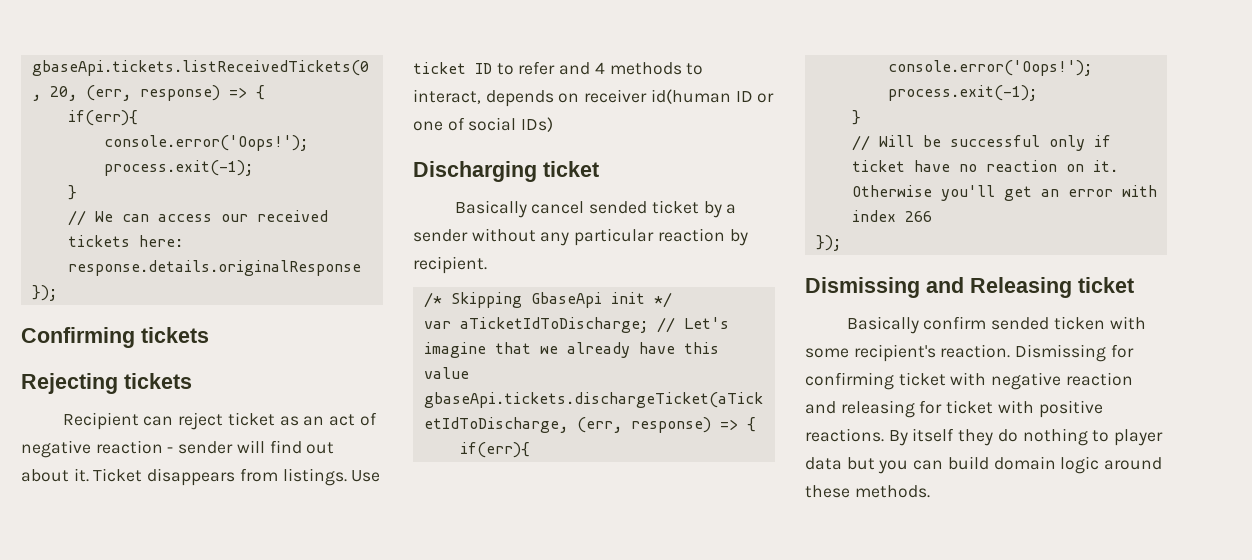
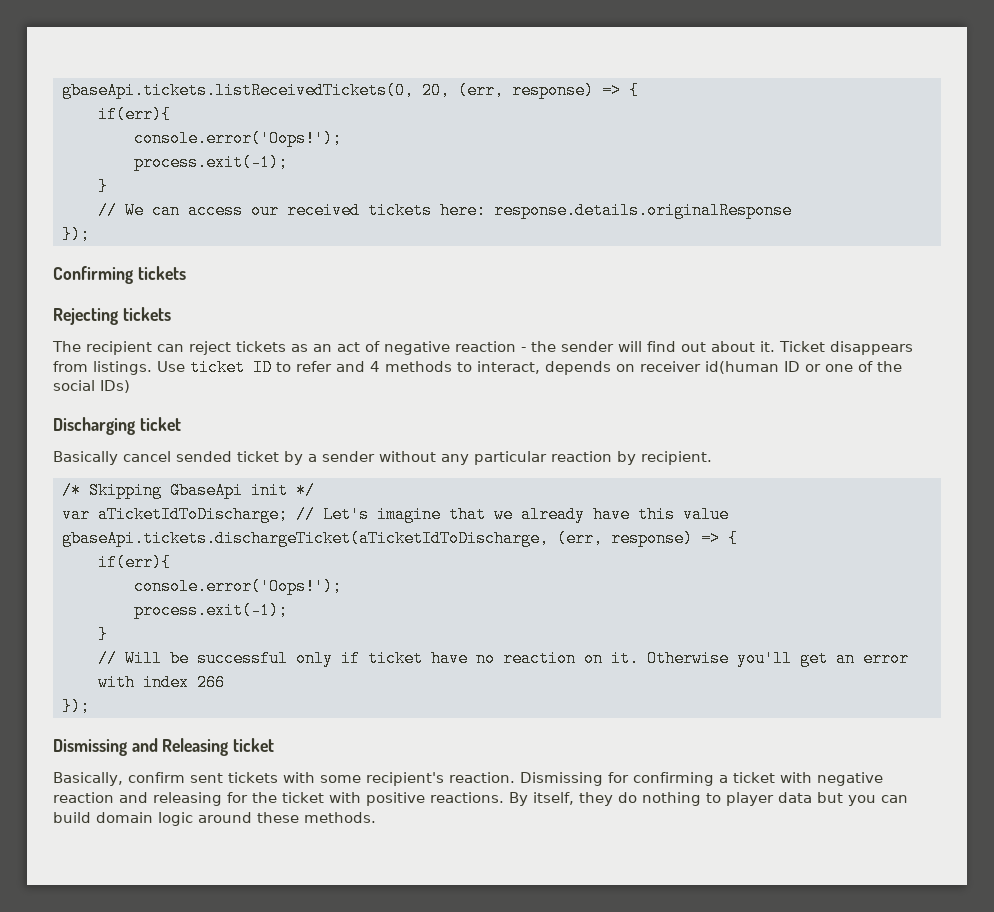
[62,412,139,430] Recipient -> [52,341,152,355] The recipient
[227,412,275,426] ticket -> [236,341,286,352] tickets
(174, 450) none -> [531,341,556,352] the
(465, 124) none -> [877,361,902,372] the
[846,316,1105,334] Basically confirm sended ticken -> [53,772,278,786] Basically, confirm sent tickets
(894, 381) none -> [719,775,728,783] a
(943, 407) none -> [252,792,277,803] the
[912,428,955,442] itself -> [533,792,574,805] itself,

